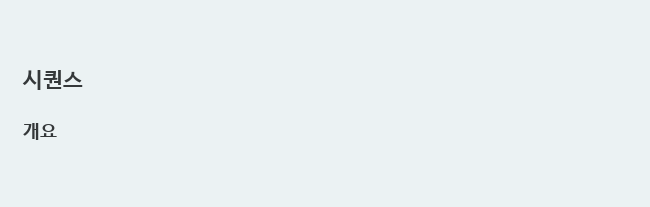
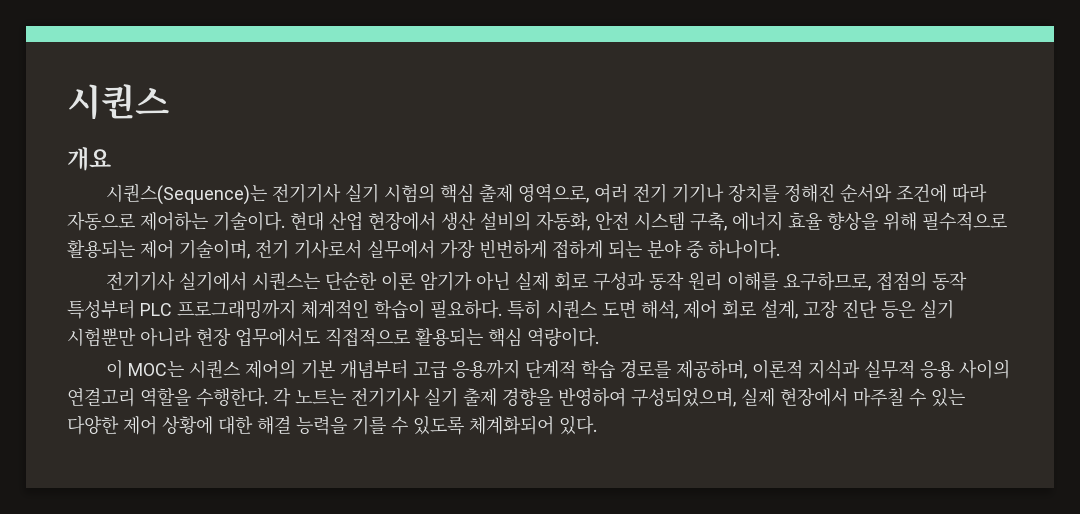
(57, 131) none -> [106,183,988,205] [67,211,1007,231] [67,239,780,259] [106,271,968,291] [67,299,954,319] [67,327,599,347] [106,359,1011,379] [67,387,965,407] [67,415,597,435] // 시퀀스(Sequence)는 전기기사 실기 시험의 핵심 출제 영역으로, 여러 전기 기기나 장치를 정해진 순서와 조건에 따라 자동으로 제어하는 기술이다. 현대 산업 현장에서 생산 설비의 자동화, 안전 시스템 구축, 에너지 효율 향상을 위해 필수적으로 활용되는 제어 기술이며, 전기 기사로서 실무에서 가장 빈번하게 접하게 되는 분야 중 하나이다. // 전기기사 실기에서 시퀀스는 단순한 이론 암기가 아닌 실제 회로 구성과 동작 원리 이해를 요구하므로, 접점의 동작 특성부터 PLC 프로그래밍까지 체계적인 학습이 필요하다. 특히 시퀀스 도면 해석, 제어 회로 설계, 고장 진단 등은 실기 시험뿐만 아니라 현장 업무에서도 직접적으로 활용되는 핵심 역량이다. // 이 MOC는 시퀀스 제어의 기본 개념부터 고급 응용까지 단계적 학습 경로를 제공하며, 이론적 지식과 실무적 응용 사이의 연결고리 역할을 수행한다. 각 노트는 전기기사 실기 출제 경향을 반영하여 구성되었으며, 실제 현장에서 마주칠 수 있는 다양한 제어 상황에 대한 해결 능력을 기를 수 있도록 체계화되어 있다.

